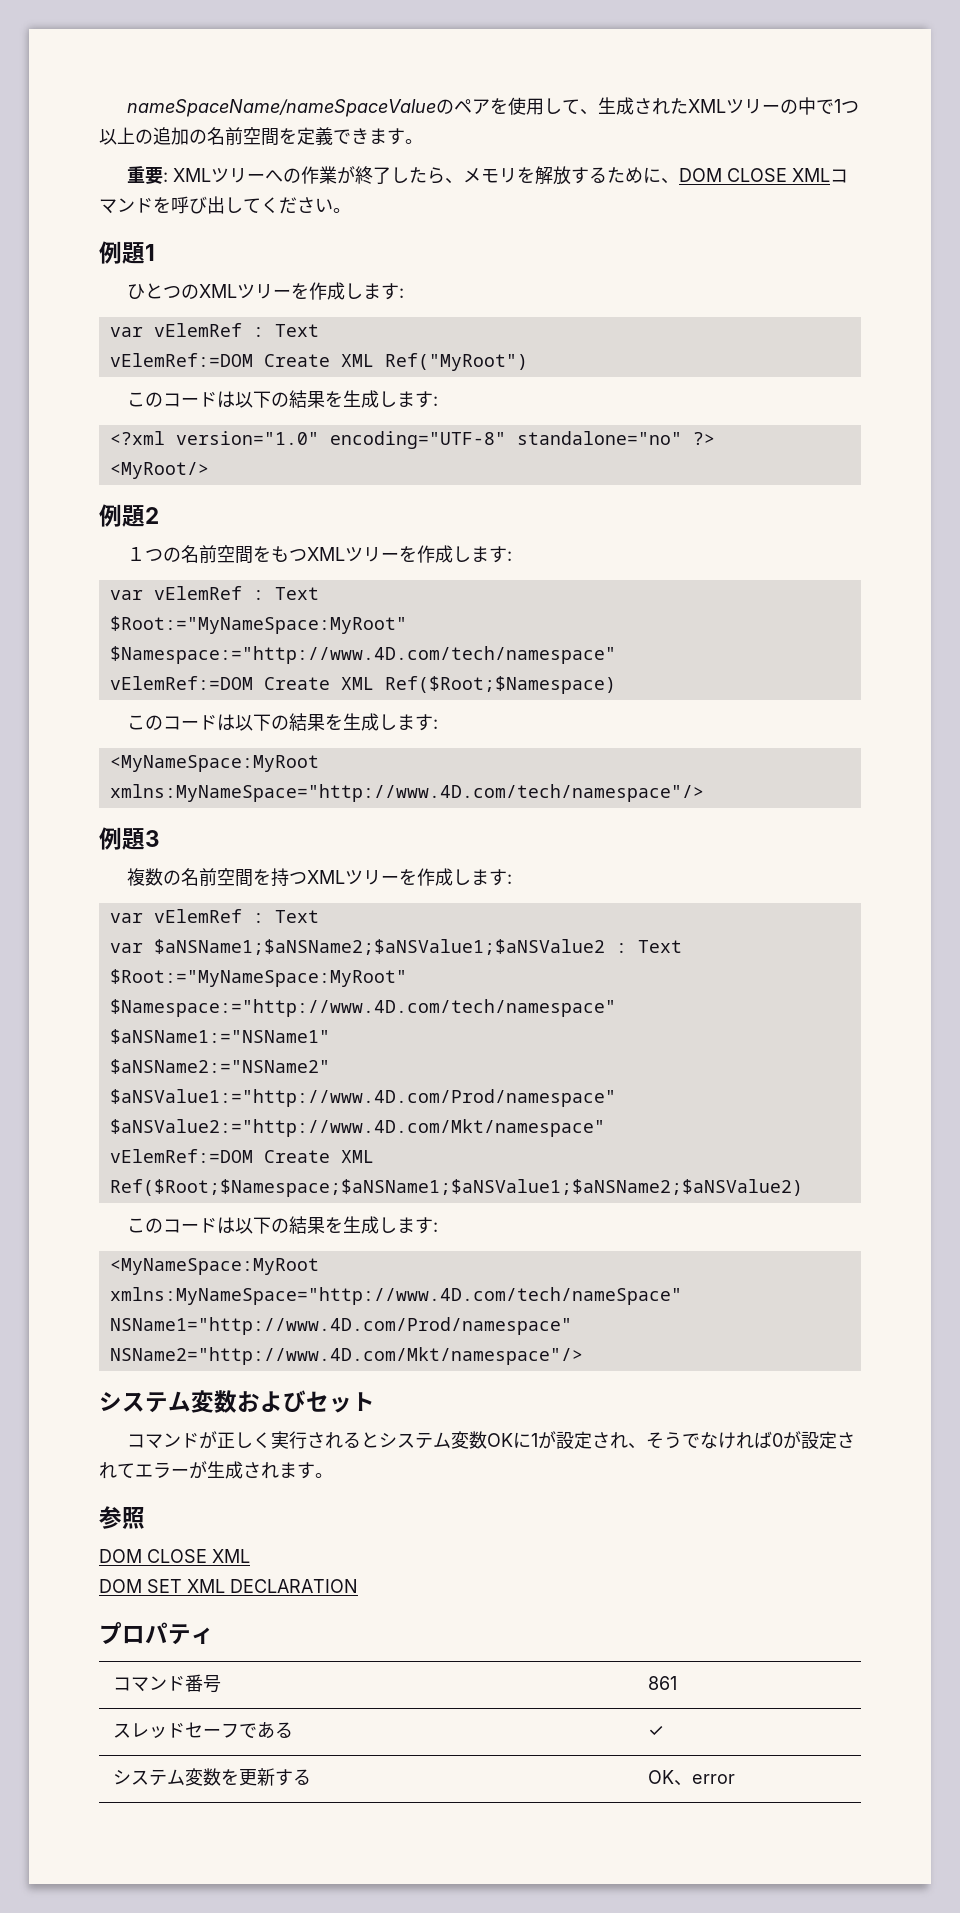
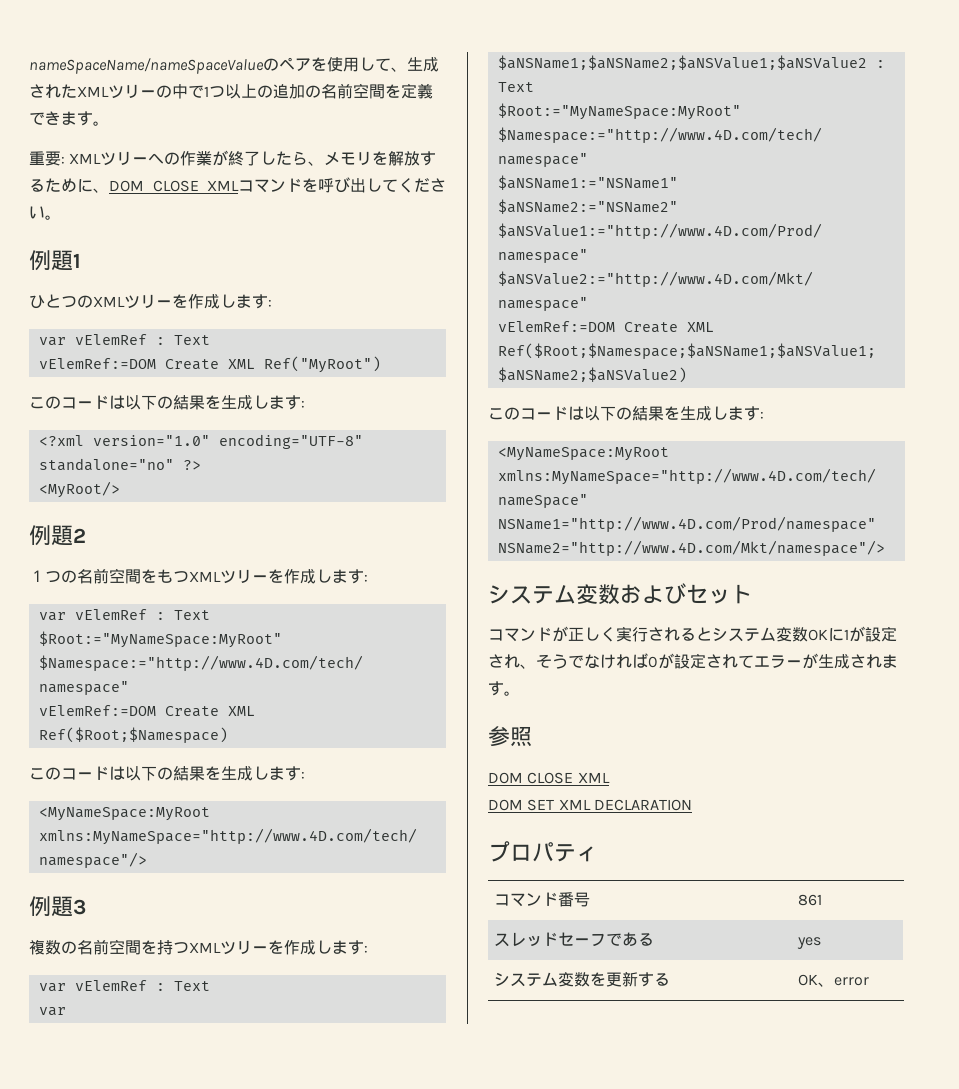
[647,1726,664,1737] ✓ -> [797,937,822,949] yes

